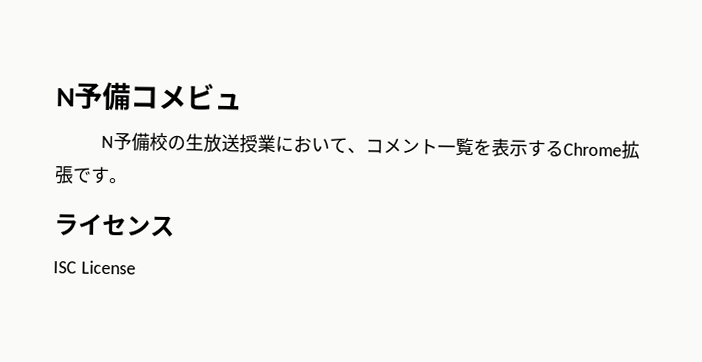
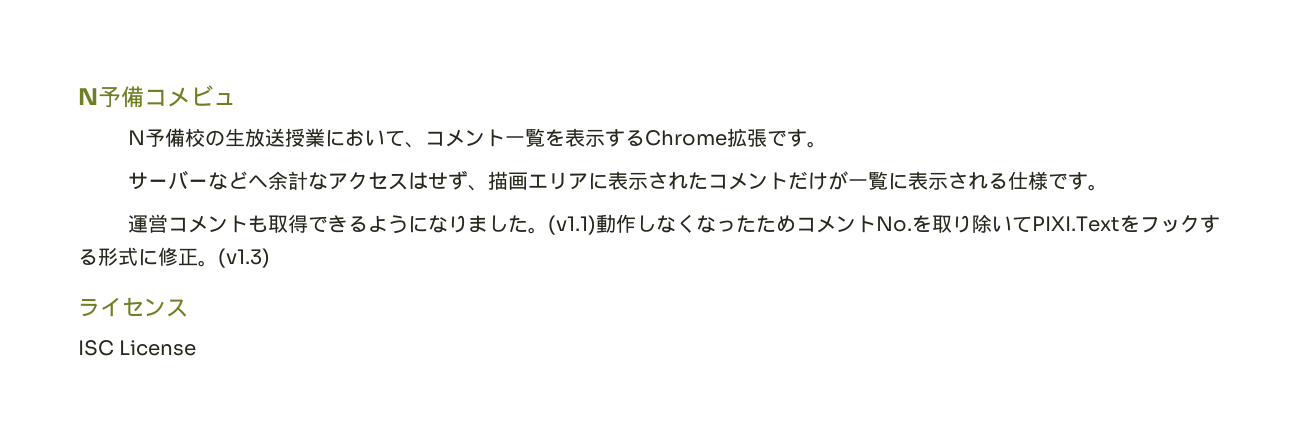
(128, 181) none -> [127,170,1108,191] [127,214,1220,235] [78,247,270,268] // サーバーなどへ余計なアクセスはせず、描画エリアに表示されたコメントだけが一覧に表示される仕様です。 // 運営コメントも取得できるようになりました。(v1.1)動作しなくなったためコメントNo.を取り除いてPIXI.Textをフックする形式に修正。(v1.3)

